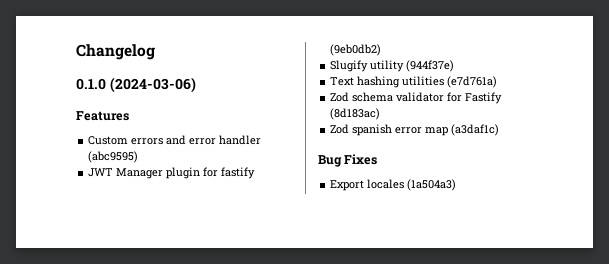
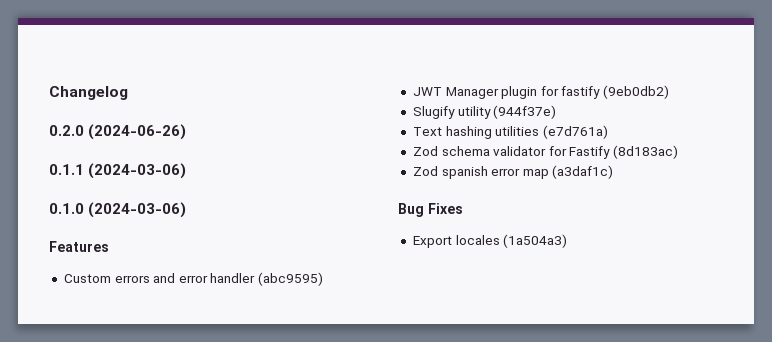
(155, 52) none -> [49,124,187,140] [49,163,187,179] // 0.2.0 (2024-06-26) // 0.1.1 (2024-03-06)

